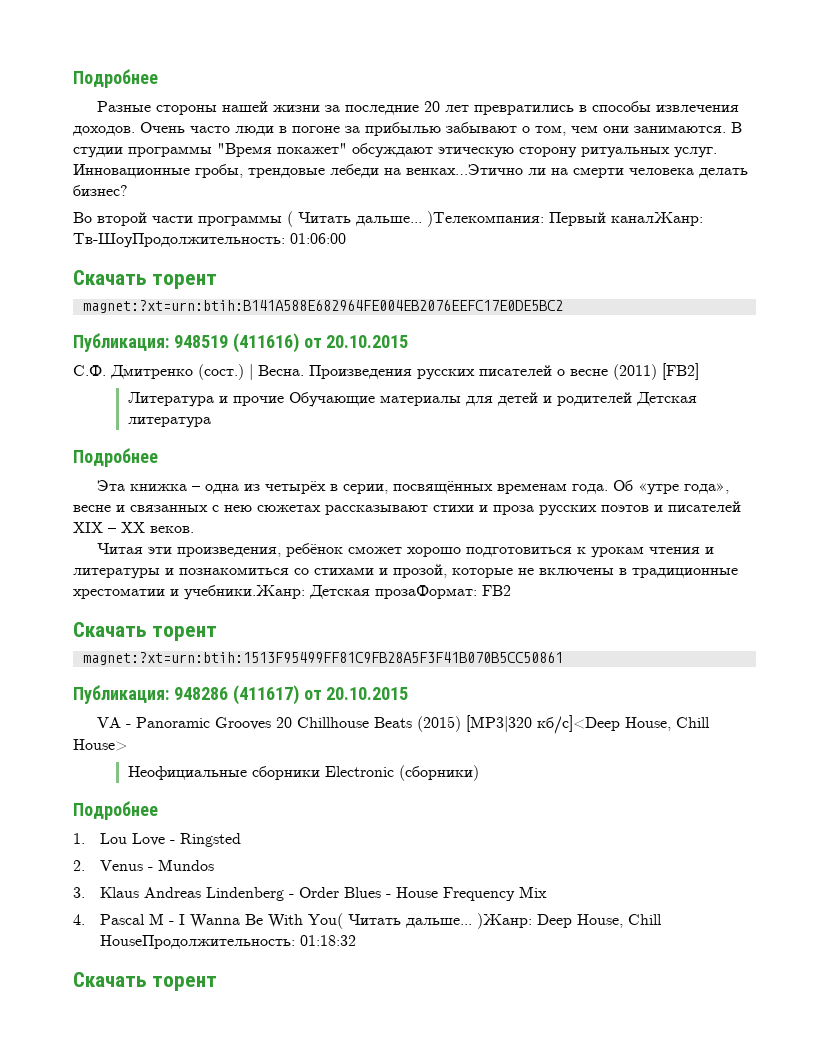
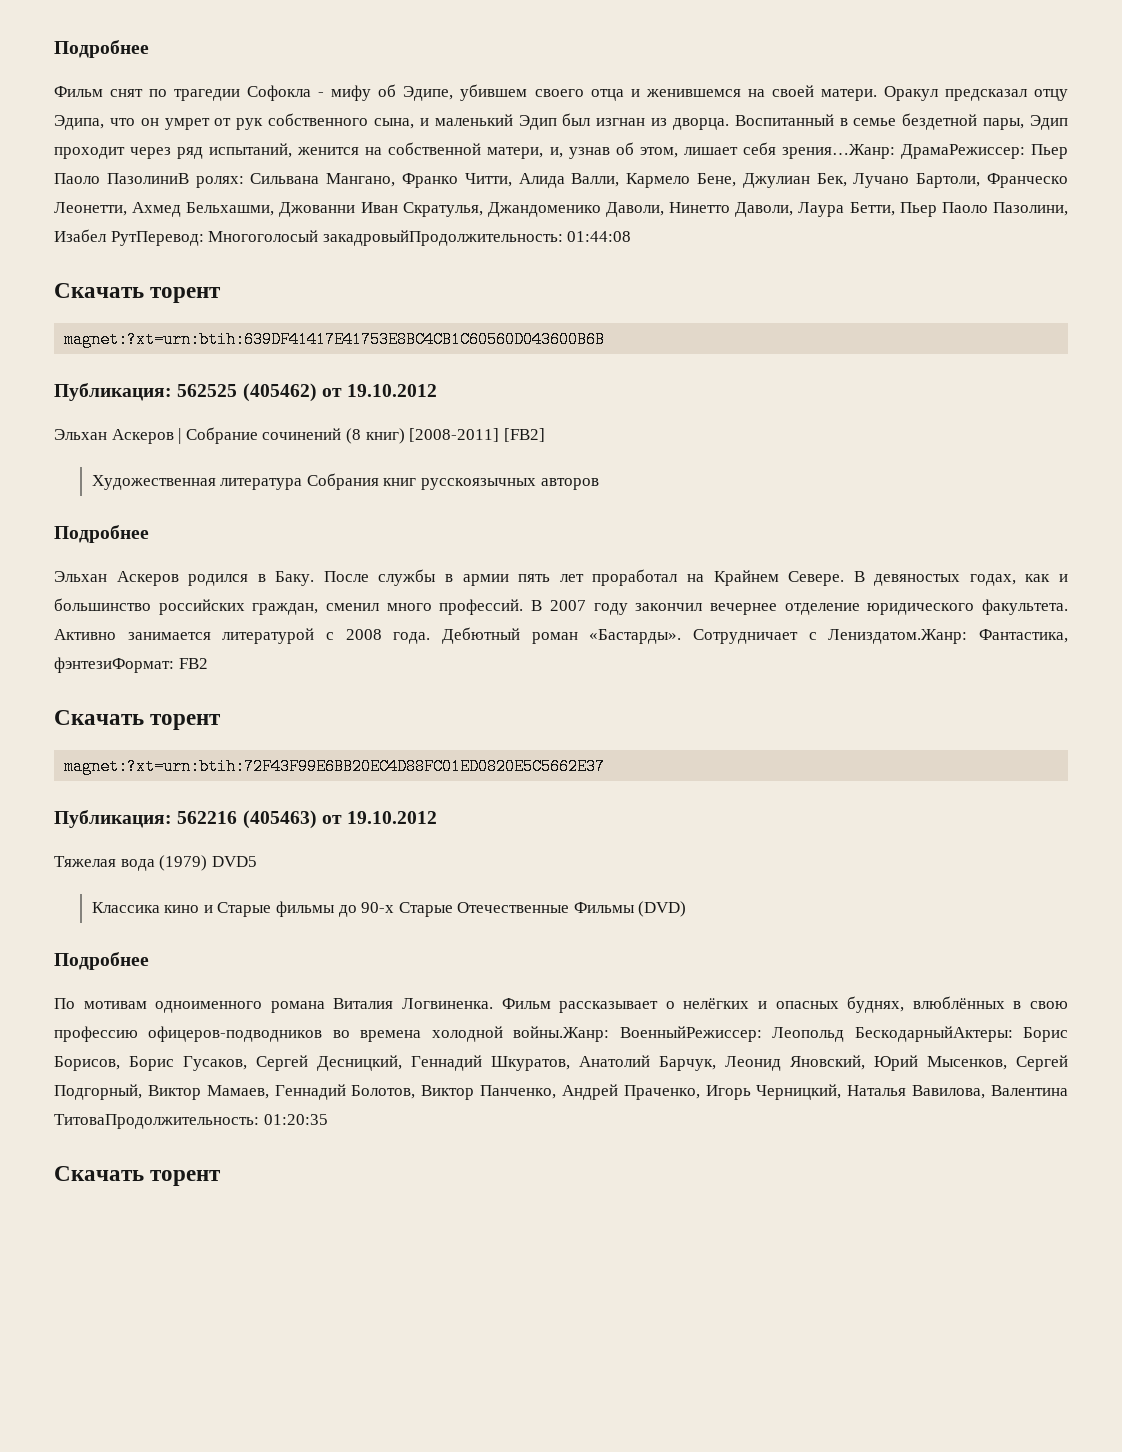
[73,69,158,88] [97,101,740,115] [73,122,742,136] [73,143,717,158] [73,164,748,178] [73,185,128,196] [73,211,703,227] [73,233,346,248] [73,270,217,289] [82,300,563,313] [73,333,409,353] [73,363,699,380] [127,392,697,407] [127,417,211,428] [73,448,158,467] [97,480,730,495] [73,501,741,516] [73,522,194,533] [97,543,715,558] [73,564,738,579] [73,585,477,600] Подробнее // Разные стороны нашей жизни за последние 20 лет превратились в способы извлечения доходов. Очень часто люди в погоне за прибылью забывают о том, чем они занимаются. В студии программы "Время покажет" обсуждают этическую сторону ритуальных услуг. Инновационные гробы, трендовые лебеди на венках…Этично ли на смерти человека делать бизнес? // Во второй части программы ( Читать дальше... )Телекомпания: Первый каналЖанр: Тв-ШоуПродолжительность: 01:06:00 // Скачать торент // magnet:?xt=urn:btih:B141A588E682964FE004EB2076EEFC17E0DE5BC2 // Публикация: 948519 (411616) от 20.10.2015 // С.Ф. Дмитренко (сост.) | Весна. Произведения русских писателей о весне (2011) [FB2] // Литература и прочие Обучающие материалы для детей и родителей Детская литература // Подробнее // Эта книжка – одна из четырёх в серии, посвящённых временам года. Об «утре года», весне и связанных с нею сюжетах рассказывают стихи и проза русских поэтов и писателей XIX – ХХ веков. // Читая эти произведения, ребёнок сможет хорошо подготовиться к урокам чтения и литературы и познакомиться со стихами и прозой, которые не включены в традиционные хрестоматии и учебники.Жанр: Детская прозаФормат: -> [54,40,149,58] [54,84,1068,101] [54,113,1069,130] [54,142,1068,159] [54,173,1068,188] [54,202,1068,217] [54,229,632,246] [54,283,222,303] [64,331,606,348] [54,383,438,402] [54,427,545,444] [91,473,599,490] [54,525,149,543] [54,569,1068,586] [54,598,1069,615] [54,627,1068,644] [54,657,174,673] Подробнее // Фильм снят по трагедии Софокла - мифу об Эдипе, убившем своего отца и женившемся на своей матери. Оракул предсказал отцу Эдипа, что он умрет от рук собственного сына, и маленький Эдип был изгнан из дворца. Воспитанный в семье бездетной пары, Эдип проходит через ряд испытаний, женится на собственной матери, и, узнав об этом, лишает себя зрения…Жанр: ДрамаРежиссер: Пьер Паоло ПазолиниВ ролях: Сильвана Мангано, Франко Читти, Алида Валли, Кармело Бене, Джулиан Бек, Лучано Бартоли, Франческо Леонетти, Ахмед Бельхашми, Джованни Иван Скратулья, Джандоменико Даволи, Нинетто Даволи, Лаура Бетти, Пьер Паоло Пазолини, Изабел РутПеревод: Многоголосый закадровыйПродолжительность: 01:44:08 // Скачать торент // magnet:?xt=urn:btih:639DF41417E41753E8BC4CB1C60560D043600B6B // Публикация: 562525 (405462) от 19.10.2012 // Эльхан Аскеров | Собрание сочинений (8 книг) [2008-2011] [FB2] // Художественная литература Собрания книг русскоязычных авторов // Подробнее // Эльхан Аскеров родился в Баку. После службы в армии пять лет проработал на Крайнем Севере. В девяностых годах, как и большинство российских граждан, сменил много профессий. В 2007 году закончил вечернее отделение юридического факультета. Активно занимается литературой с 2008 года. Дебютный роман «Бастарды». Сотрудничает с Лениздатом.Жанр: Фантастика, фэнтезиФормат:
[82,652,563,665] [73,685,409,705] [97,715,711,734] [73,739,127,751] [127,765,479,781] [73,801,158,820] [73,833,242,847] [73,859,215,871] [73,886,548,901] [73,913,663,929] [100,935,357,949] magnet:?xt=urn:btih:1513F95499FF81C9FB28A5F3F41B070B5CC50861 // Публикация: 948286 (411617) от 20.10.2015 // VA - Panoramic Grooves 20 Chillhouse Beats (2015) [MP3|320 кб/с]<Deep House, Chill House> // Неофициальные сборники Electronic (сборники) // Подробнее // 1. Lou Love - Ringsted // 2. Venus - Mundos // 3. Klaus Andreas Lindenberg - Order Blues - House Frequency Mix // 4. Pascal M - I Wanna Be With You( Читать дальше... )Жанр: Deep House, Chill HouseПродолжительность: 01:18:32 -> [64,758,606,775] [54,810,438,829] [54,855,257,871] [91,901,687,917] [54,952,149,970] [54,996,1069,1013] [54,1026,1068,1042] [54,1055,1068,1071] [54,1084,1068,1100] [54,1114,328,1129] magnet:?xt=urn:btih:72F43F99E6BB20EC4D88FC01ED0820E5C5662E37 // Публикация: 562216 (405463) от 19.10.2012 // Тяжелая вода (1979) DVD5 // Классика кино и Старые фильмы до 90-х Старые Отечественные Фильмы (DVD) // Подробнее // По мотивам одноименного романа Виталия Логвиненка. Фильм рассказывает о нелёгких и опасных буднях, влюблённых в свою профессию офицеров-подводников во времена холодной войны.Жанр: ВоенныйРежиссер: Леопольд БескодарныйАктеры: Борис Борисов, Борис Гусаков, Сергей Десницкий, Геннадий Шкуратов, Анатолий Барчук, Леонид Яновский, Юрий Мысенков, Сергей Подгорный, Виктор Мамаев, Геннадий Болотов, Виктор Панченко, Андрей Праченко, Игорь Черницкий, Наталья Вавилова, Валентина ТитоваПродолжительность: 01:20:35

